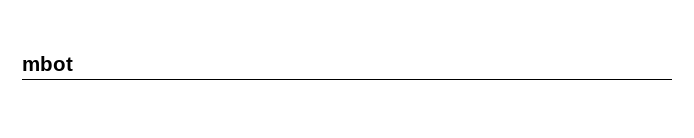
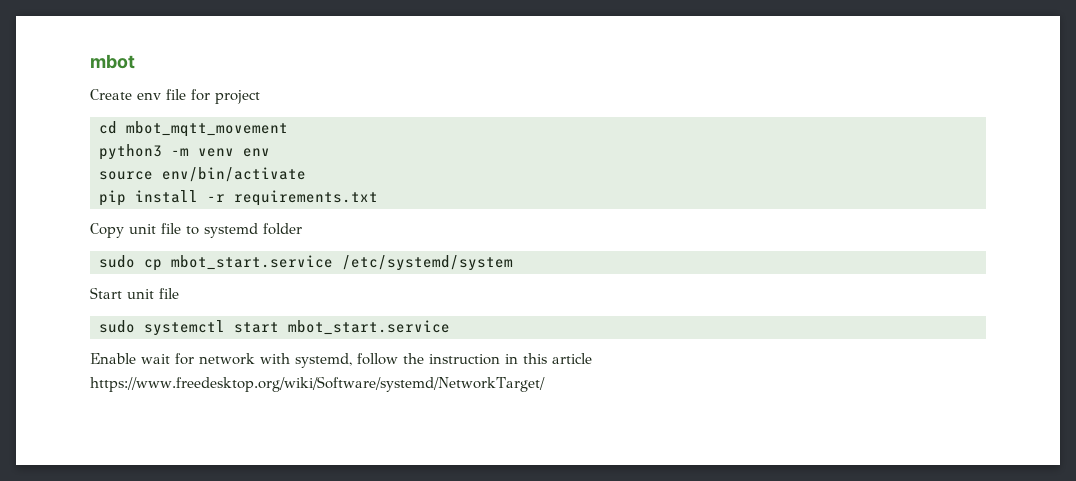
(73, 63) none -> [90,89,260,104] [99,121,288,137] [99,144,270,160] [99,167,306,182] [99,190,378,206] [90,223,302,238] [99,255,513,271] [90,287,179,299] [99,320,450,336] [90,353,592,368] [90,376,545,392] // Create env file for project // cd mbot_mqtt_movement // python3 -m venv env // source env/bin/activate // pip install -r requirements.txt // Copy unit file to systemd folder // sudo cp mbot_start.service /etc/systemd/system // Start unit file // sudo systemctl start mbot_start.service // Enable wait for network with systemd, follow the instruction in this article https://www.freedesktop.org/wiki/Software/systemd/NetworkTarget/

